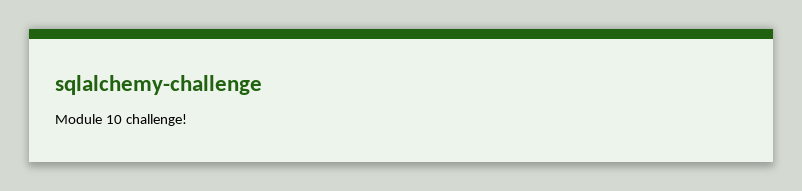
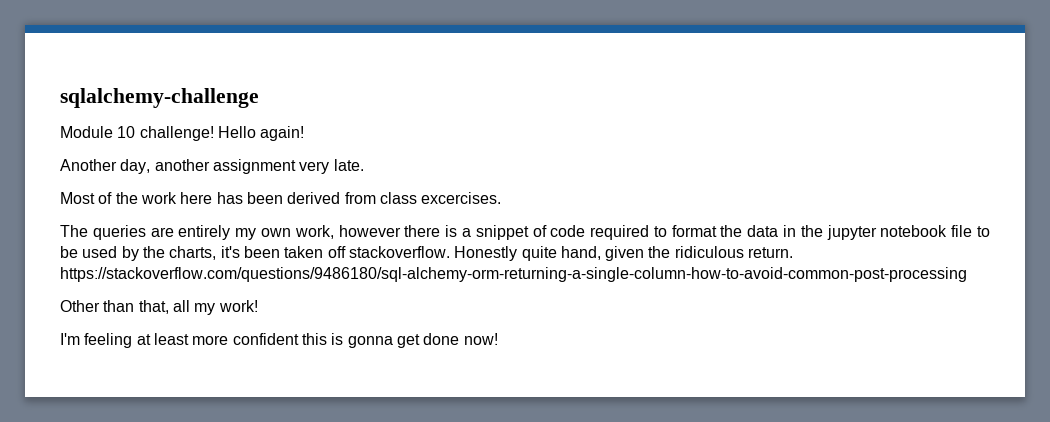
(187, 120) none -> [217,126,305,141] [60,159,364,174] [60,192,502,204] [60,225,990,240] [60,246,794,261] [60,267,967,282] [60,300,258,315] [60,333,498,348] Hello again! // Another day, another assignment very late. // Most of the work here has been derived from class excercises. // The queries are entirely my own work, however there is a snippet of code required to format the data in the jupyter notebook file to be used by the charts, it's been taken off stackoverflow. Honestly quite hand, given the ridiculous return. https://stackoverflow.com/questions/9486180/sql-alchemy-orm-returning-a-single-column-how-to-avoid-common-post-processing // Other than that, all my work! // I'm feeling at least more confident this is gonna get done now!

